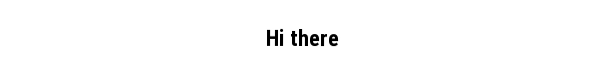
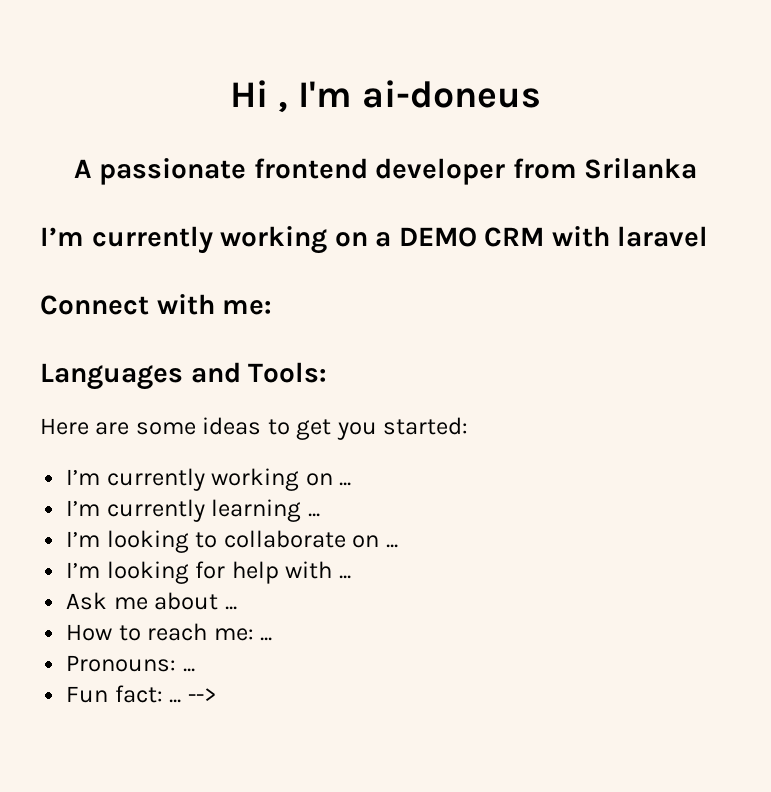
[288,28,340,47] there -> [278,80,541,113] [73,158,698,185] [40,226,709,254] [40,294,273,315] [40,362,328,390] [40,417,469,440] [66,468,352,491] [66,499,320,522] [66,530,398,553] [66,561,351,584] [66,592,237,610] [66,623,273,641] [66,655,195,672] [66,685,217,703] , I'm ai-doneus // A passionate frontend developer from Srilanka // I’m currently working on a DEMO CRM with laravel // Connect with me: // Languages and Tools: // Here are some ideas to get you started: // I’m currently working on ... // I’m currently learning ... // I’m looking to collaborate on ... // I’m looking for help with ... // Ask me about ... // How to reach me: ... // Pronouns: ... // Fun fact: ... -->

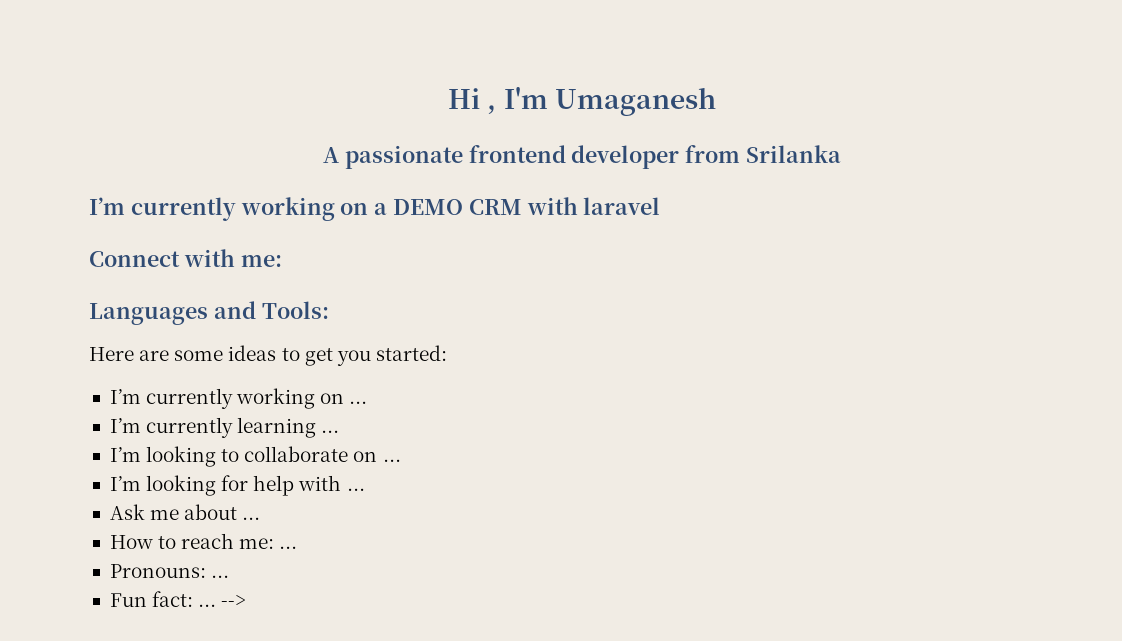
[361,80,541,108] ai-doneus -> [554,87,716,116] Umaganesh

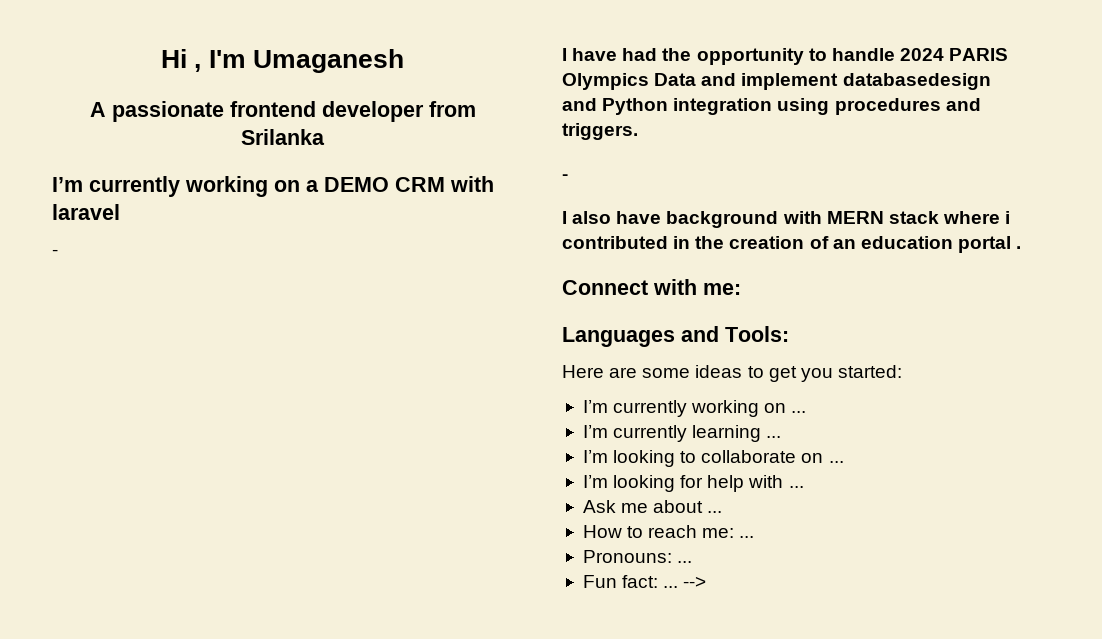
(661, 206) none -> [52,249,58,256] [562,48,1009,65] [562,73,991,90] [562,98,981,115] [562,123,638,140] [562,174,568,180] [562,211,1011,228] [562,236,1022,253] // - // I have had the opportunity to handle 2024 PARIS Olympics Data and implement databasedesign and Python integration using procedures and triggers. // - // I also have background with MERN stack where i contributed in the creation of an education portal .

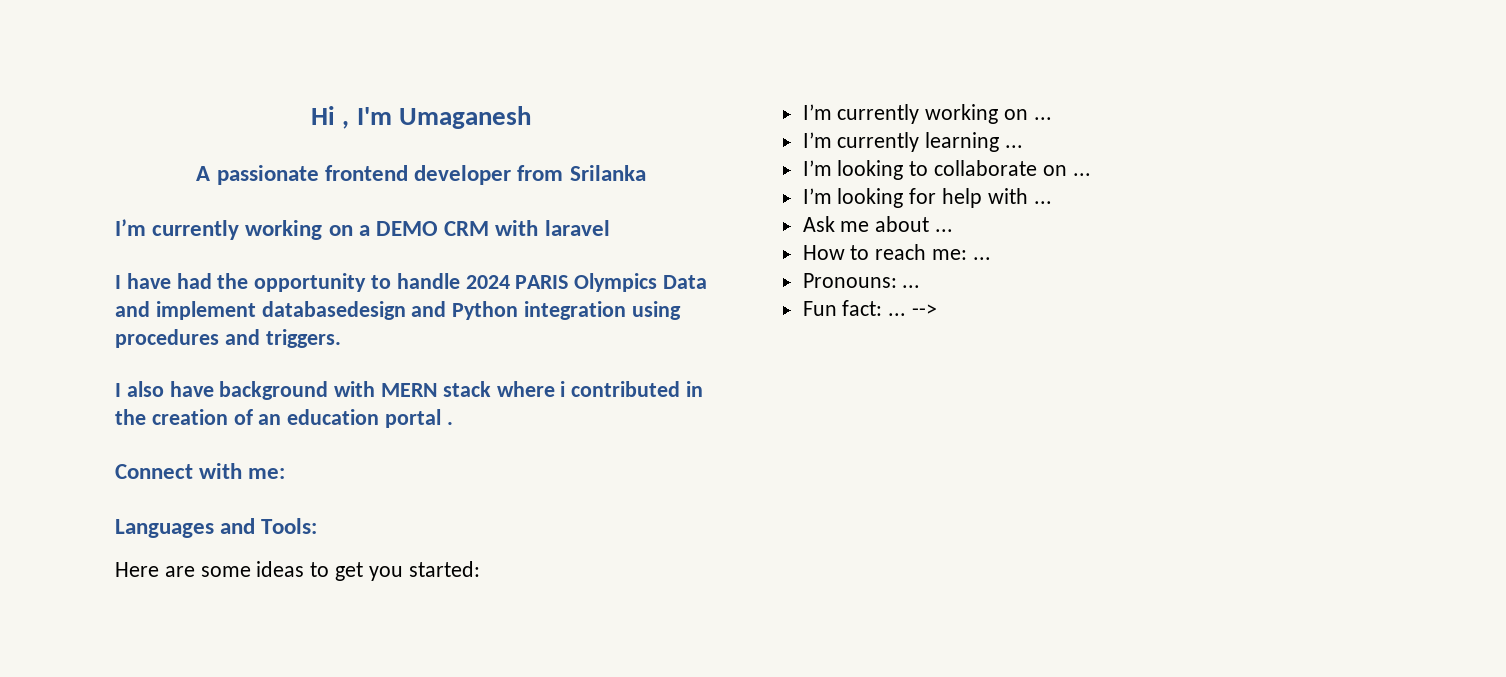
[52,249,58,256] // - -> (610, 228) none
[562,174,568,180] // - -> (341, 338) none

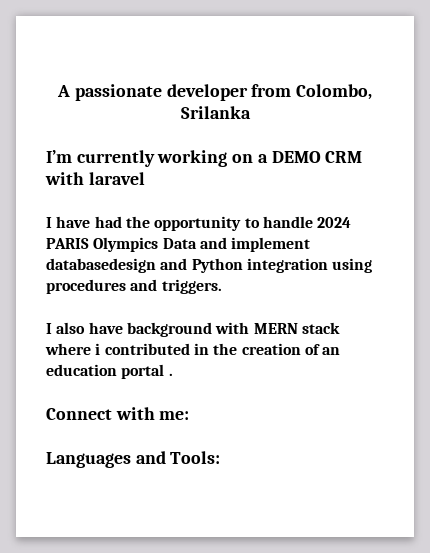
[311,106,531,129] Hi , I'm Umaganesh // -> (57, 91) none
[324,165,408,181] frontend -> (162, 92) none
(564, 173) none -> [295,84,372,100] Colombo,
[115,561,480,581] [802,104,1052,124] [802,132,1024,152] [802,160,1091,180] [802,188,1052,208] [802,216,954,232] [802,244,991,260] [802,273,921,288] [802,300,938,316] // Here are some ideas to get you started: // I’m currently working on ... // I’m currently learning ... // I’m looking to collaborate on ... // I’m looking for help with ... // Ask me about ... // How to reach me: ... // Pronouns: ... // Fun fact: ... --> -> (221, 457) none

